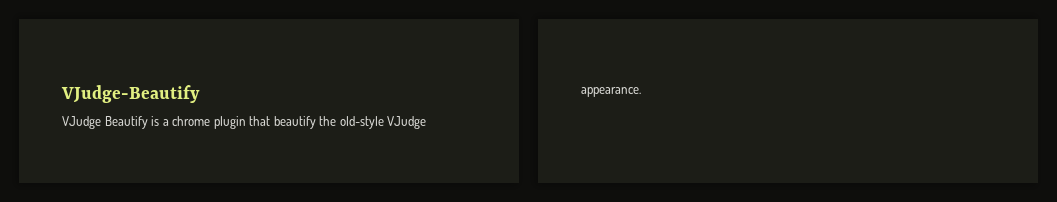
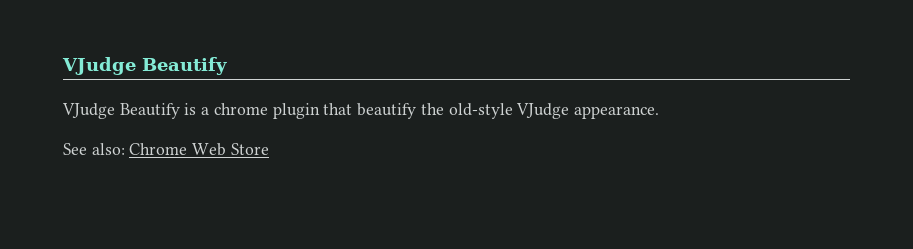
[61,85,200,103] VJudge-Beautify -> [62,57,227,75] VJudge Beautify
(641, 92) none -> [63,143,269,156] // See also: Chrome Web Store

